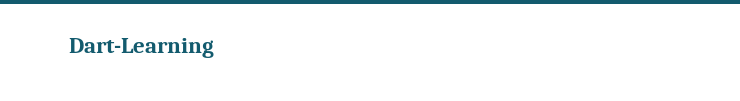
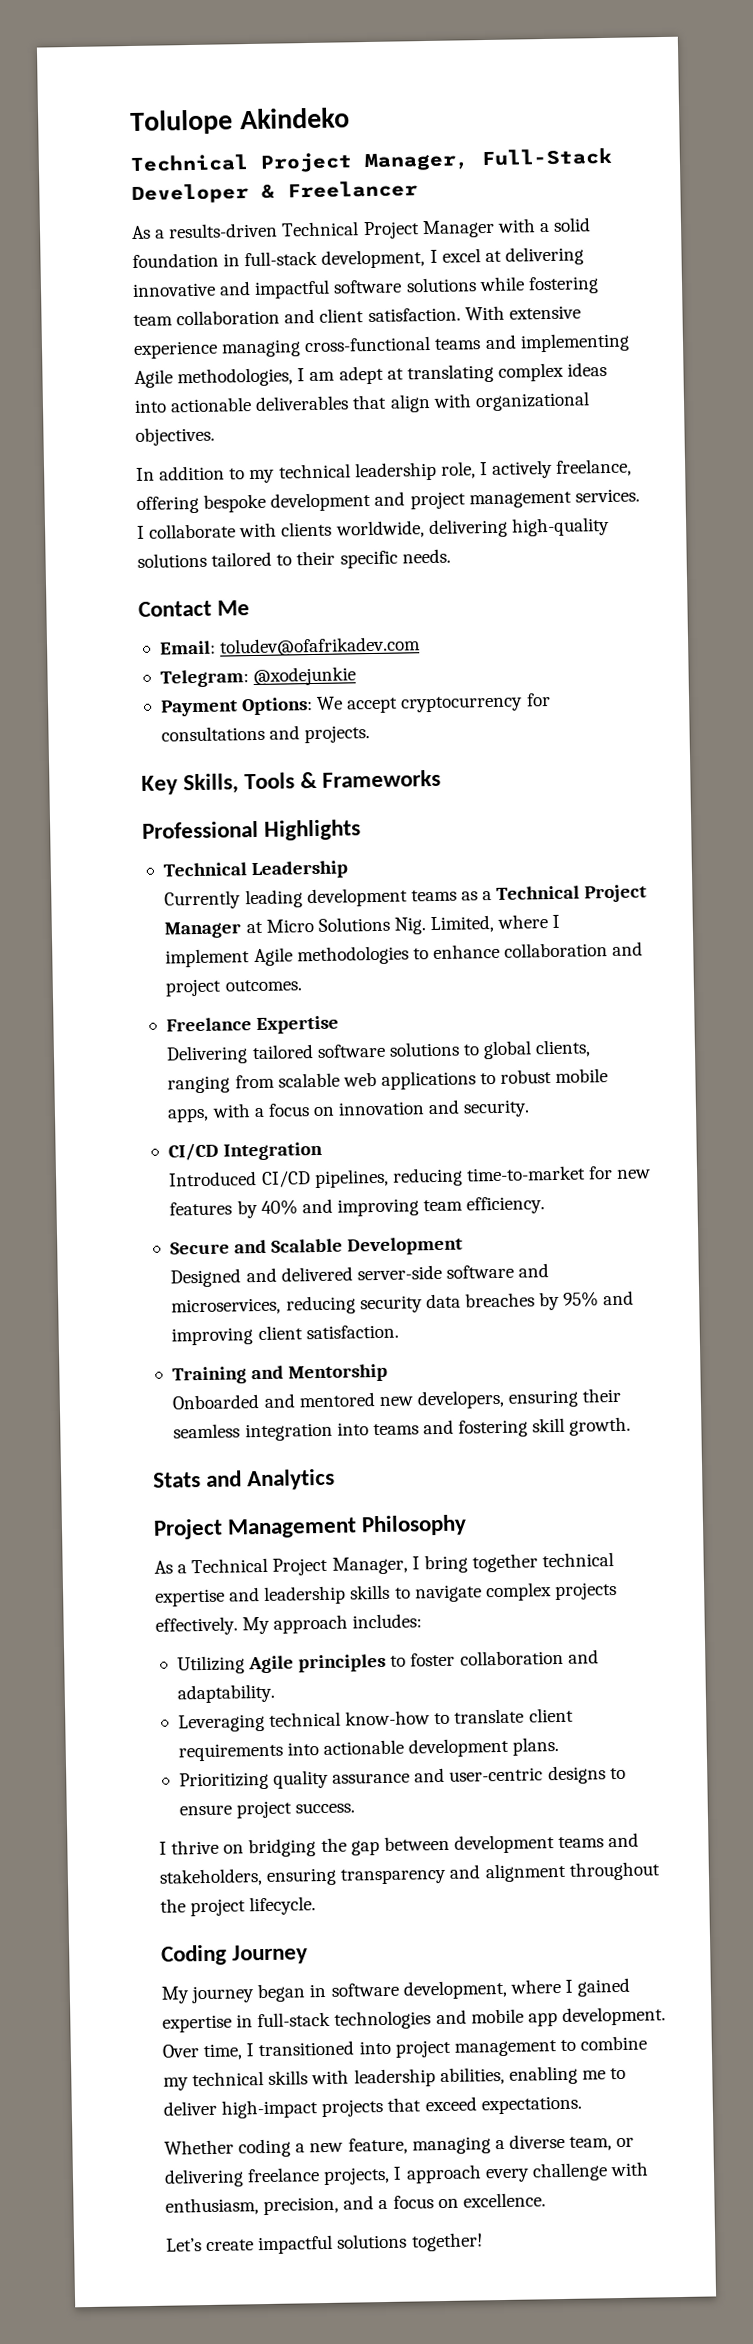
[69,38,214,58] Dart-Learning -> [130,107,350,136] [130,147,612,173] [131,180,418,205] [131,217,592,240] [132,246,584,269] [132,276,599,299] [133,305,581,326] [133,332,630,359] [134,361,608,388] [134,391,590,413] [135,426,215,446] [136,458,633,484] [136,488,640,514] [137,516,610,539] [137,548,451,569] [138,600,251,617] [158,636,422,657] [159,666,357,688] [159,692,551,717] [160,725,371,744] [141,769,442,795] [142,819,362,841] [162,860,350,880] [164,884,648,910] [164,914,561,939] [165,941,644,968] [165,978,302,997] [165,1015,340,1035] [166,1039,592,1065] [167,1068,609,1094] [167,1099,531,1123] [167,1141,324,1161] [168,1165,652,1189] [169,1196,546,1219] [169,1236,464,1256] [170,1263,550,1288] [171,1290,635,1316] [171,1324,399,1346] [171,1363,389,1385] [172,1387,622,1410] [173,1416,632,1442] [153,1468,336,1491] [153,1514,468,1540] [154,1552,615,1576] [155,1582,617,1607] [155,1613,423,1636] [176,1649,599,1675] [176,1683,275,1704] [177,1707,574,1733] [177,1736,560,1762] [178,1765,626,1791] [178,1800,356,1819] [159,1832,640,1858] [159,1861,661,1887] [160,1896,317,1917] [161,1944,309,1966] [161,1977,631,2004] [162,2006,666,2033] [162,2035,648,2061] [163,2065,627,2091] [163,2095,582,2119] [164,2133,635,2158] [164,2161,649,2188] [165,2192,546,2216] [166,2232,483,2255] Tolulope Akindeko // Technical Project Manager, Full-Stack Developer & Freelancer // As a results-driven Technical Project Manager with a solid foundation in full-stack development, I excel at delivering innovative and impactful software solutions while fostering team collaboration and client satisfaction. With extensive experience managing cross-functional teams and implementing Agile methodologies, I am adept at translating complex ideas into actionable deliverables that align with organizational objectives. // In addition to my technical leadership role, I actively freelance, offering bespoke development and project management services. I collaborate with clients worldwide, delivering high-quality solutions tailored to their specific needs. // Contact Me // Email: toludev@ofafrikadev.com // Telegram: @xodejunkie // Payment Options: We accept cryptocurrency for consultations and projects. // Key Skills, Tools & Frameworks // Professional Highlights // Technical Leadership // Currently leading development teams as a Technical Project Manager at Micro Solutions Nig. Limited, where I implement Agile methodologies to enhance collaboration and project outcomes. // Freelance Expertise // Delivering tailored software solutions to global clients, ranging from scalable web applications to robust mobile apps, with a focus on innovation and security. // CI/CD Integration // Introduced CI/CD pipelines, reducing time-to-market for new features by 40% and improving team efficiency. // Secure and Scalable Development // Designed and delivered server-side software and microservices, reducing security data breaches by 95% and improving client satisfaction. // Training and Mentorship // Onboarded and mentored new developers, ensuring their seamless integration into teams and fostering skill growth. // Stats and Analytics // Project Management Philosophy // As a Technical Project Manager, I bring together technical expertise and leadership skills to navigate complex projects effectively. My approach includes: // Utilizing Agile principles to foster collaboration and adaptability. // Leveraging technical know-how to translate client requirements into actionable development plans. // Prioritizing quality assurance and user-centric designs to ensure project success. // I thrive on bridging the gap between development teams and stakeholders, ensuring transparency and alignment throughout the project lifecycle. // Coding Journey // My journey began in software development, where I gained expertise in full-stack technologies and mobile app development. Over time, I transitioned into project management to combine my technical skills with leadership abilities, enabling me to deliver high-impact projects that exceed expectations. // Whether coding a new feature, managing a diverse team, or delivering freelance projects, I approach every challenge with enthusiasm, precision, and a focus on excellence. // Let’s create impactful solutions together!

